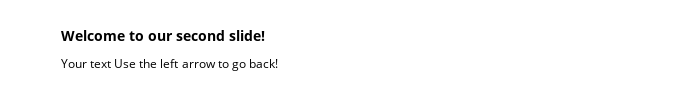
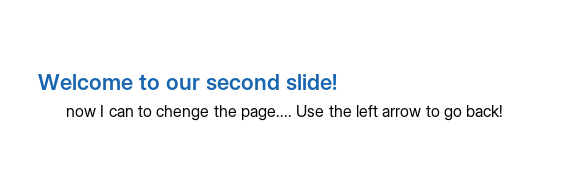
[61,59,112,68] Your text -> [66,105,292,121] now I can to chenge the page....

